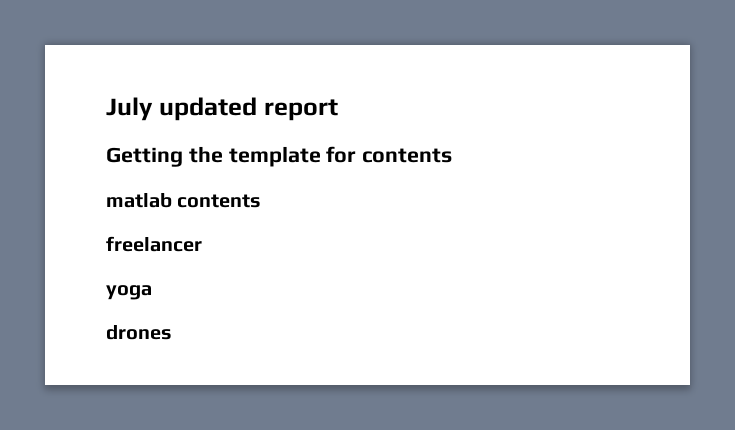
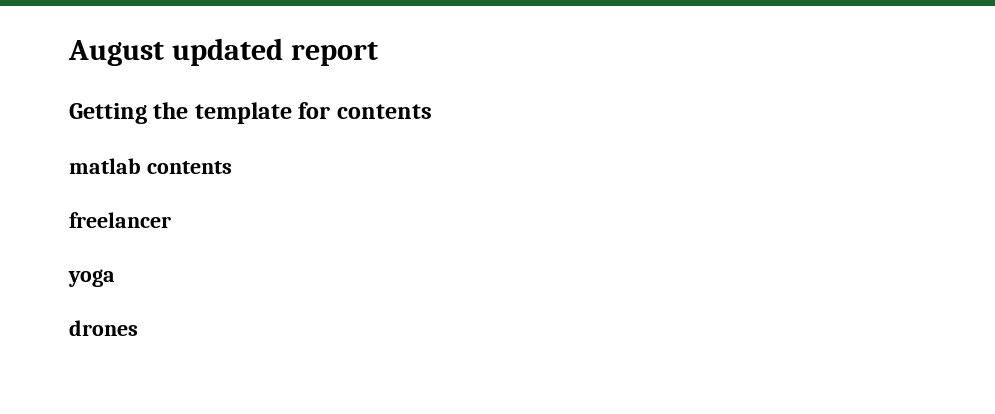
[106,97,153,121] July -> [68,40,164,66] August

